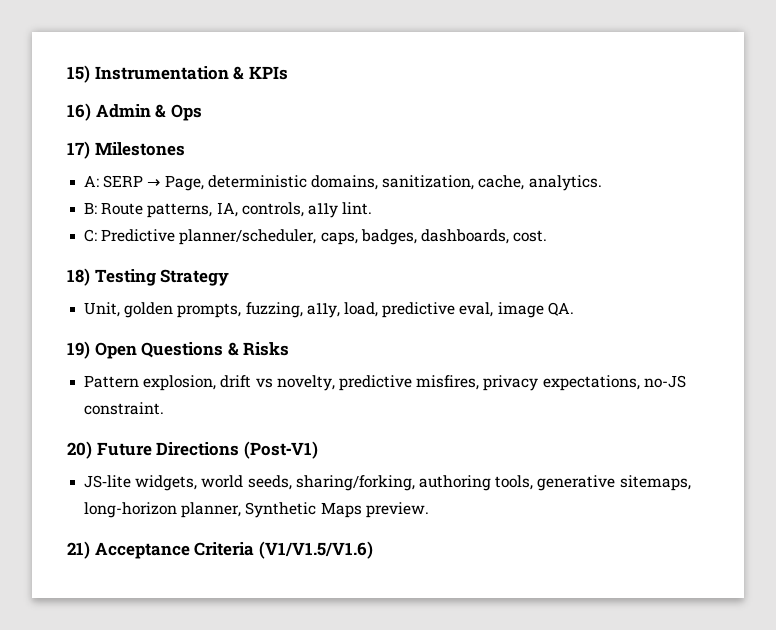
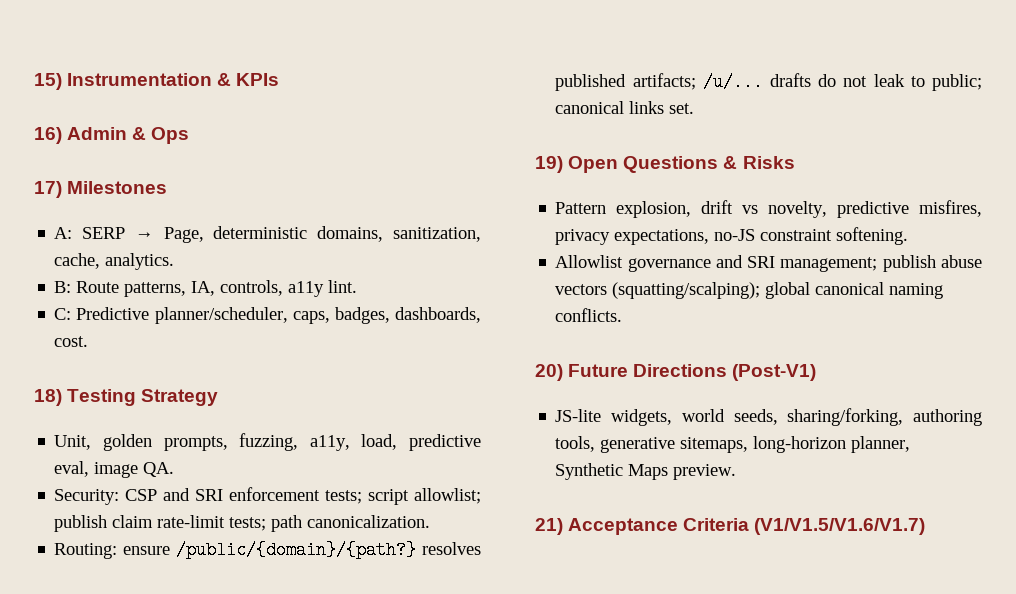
(574, 309) none -> [54,487,481,505] [54,515,431,532] [54,541,481,559] [555,73,982,91] [555,101,695,114] // Security: CSP and SRI enforcement tests; script allowlist; publish claim rate-limit tests; path canonicalization. // Routing: ensure /public/{domain}/{path?} resolves published artifacts; /u/... drafts do not leak to public; canonical links set.
[84,402,165,415] constraint. -> [760,227,909,245] [555,255,982,272] [555,282,944,299] [555,308,623,322] constraint softening. // Allowlist governance and SRI management; publish abuse vectors (squatting/scalping); global canonical naming conflicts.
[258,541,373,559] (V1/V1.5/V1.6) -> [754,518,926,535] (V1/V1.5/V1.6/V1.7)

